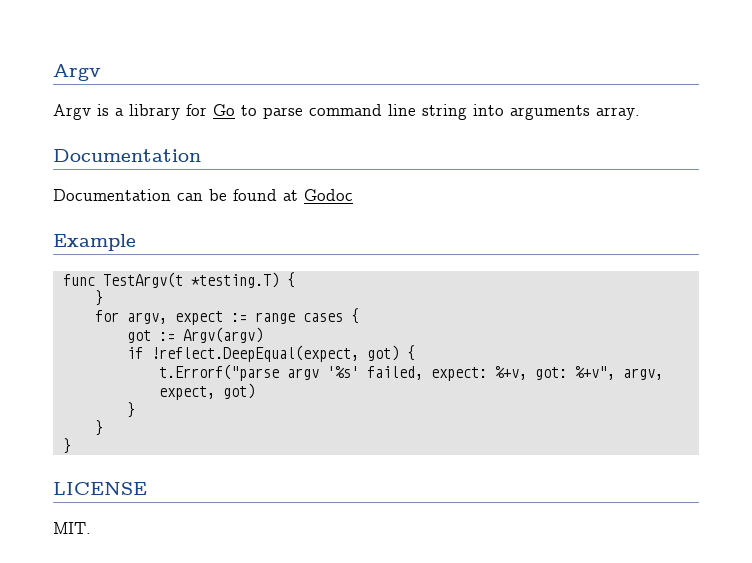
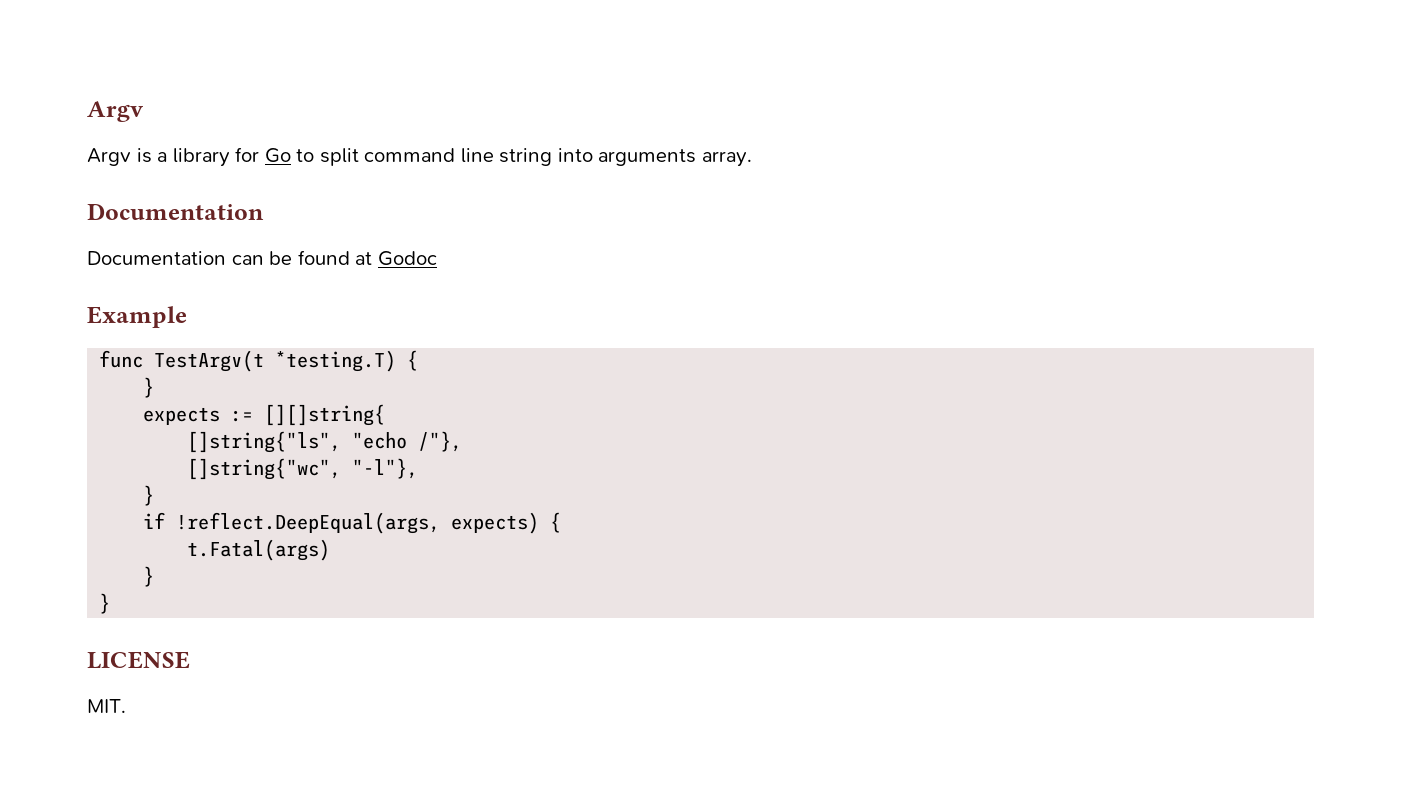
[263,107,303,119] parse -> [319,148,359,166] split
[94,308,359,325] [126,327,263,343] [126,345,415,362] [158,364,663,381] [158,383,255,400] [126,402,135,418] for argv, expect := range cases { // got := Argv(argv) // if !reflect.DeepEqual(expect, got) { // t.Errorf("parse argv '%s' failed, expect: %+v, got: %+v", argv, expect, got) // } -> [143,404,386,426] [187,431,463,453] [187,458,419,480] [143,485,155,506] [143,512,562,534] [187,539,331,561] expects := [][]string{ // []string{"ls", "echo /"}, // []string{"wc", "-l"}, // } // if !reflect.DeepEqual(args, expects) { // t.Fatal(args)

